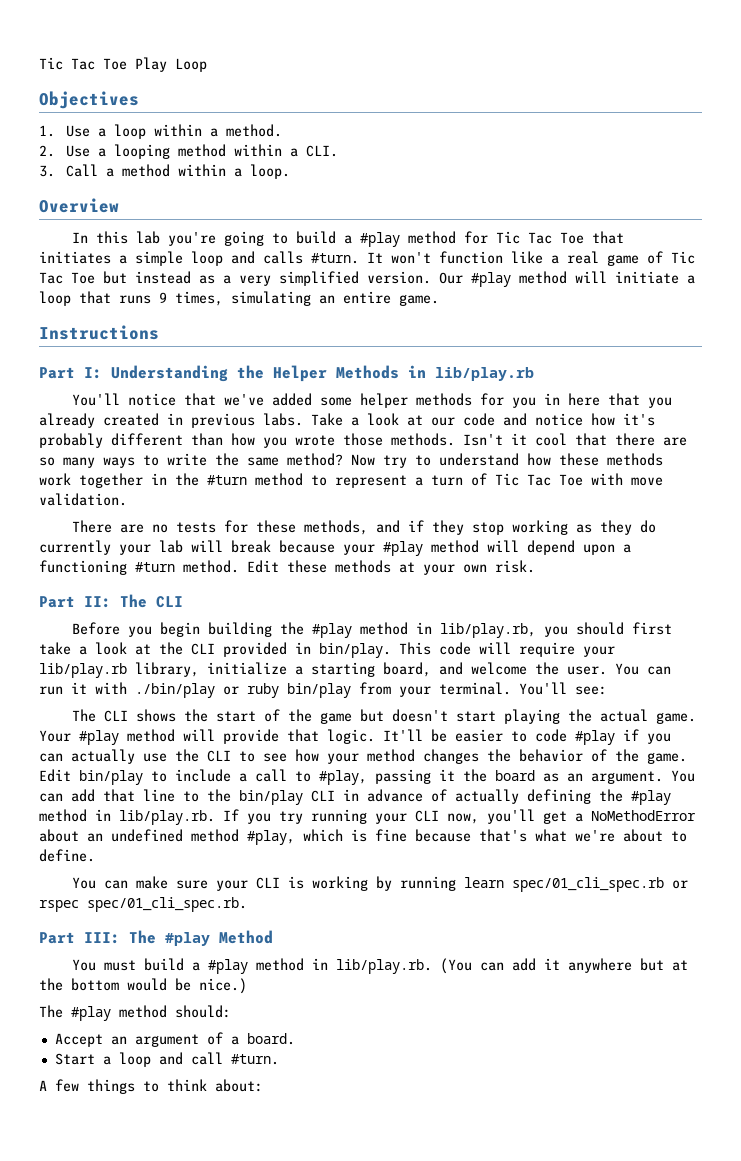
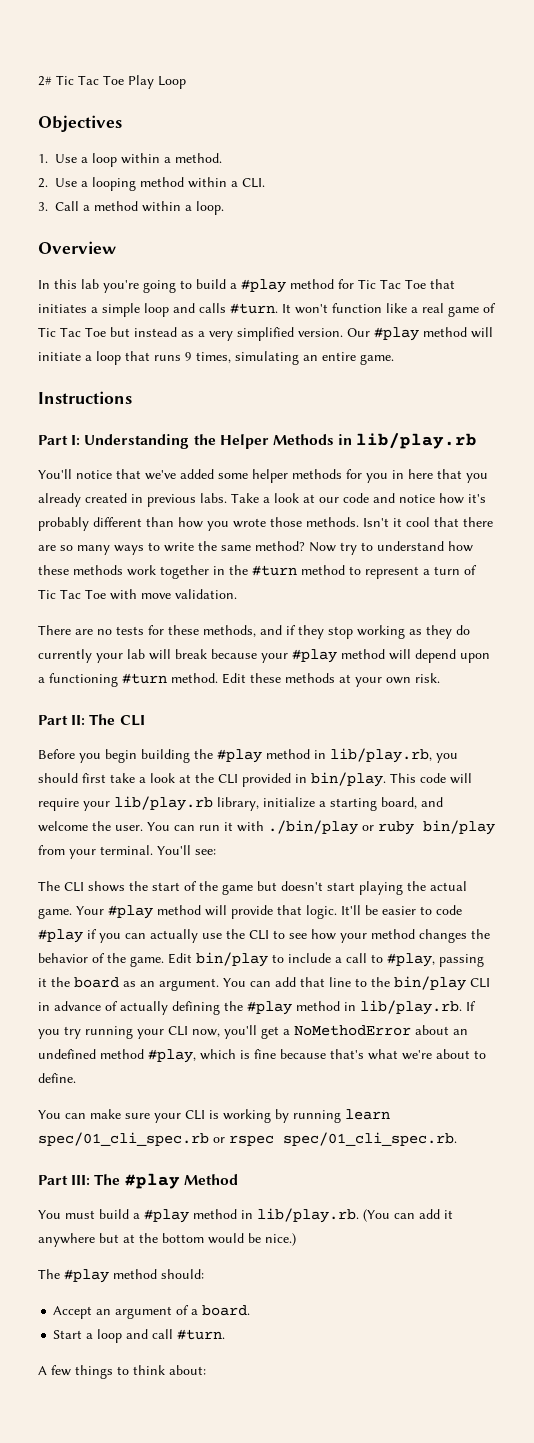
(39, 63) none -> [38,76,52,86] 2#

